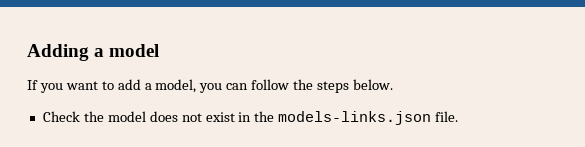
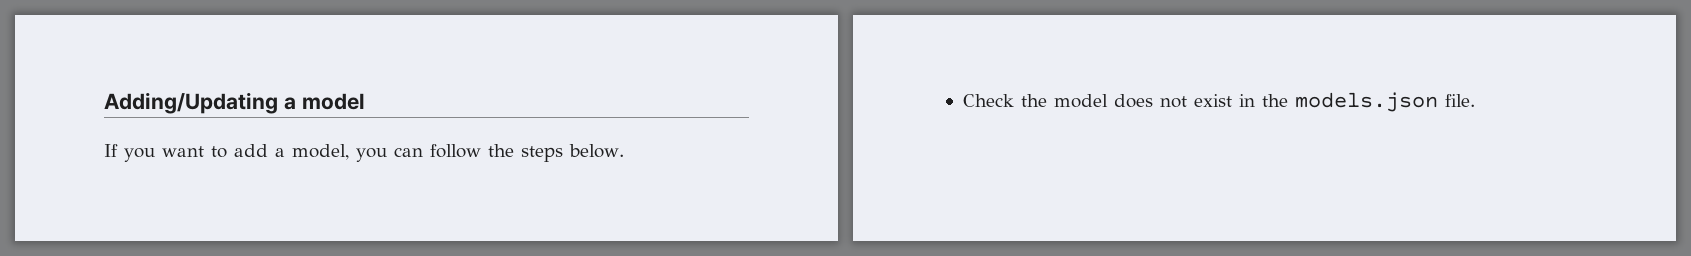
[27,44,89,61] Adding -> [104,92,278,114] Adding/Updating
[278,111,432,125] models-links.json -> [1294,92,1438,112] models.json

